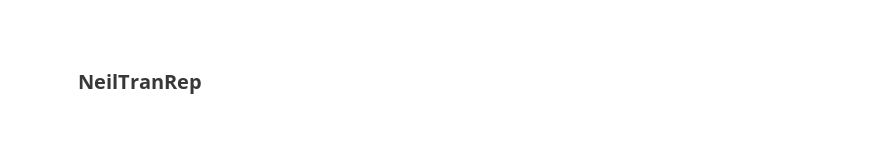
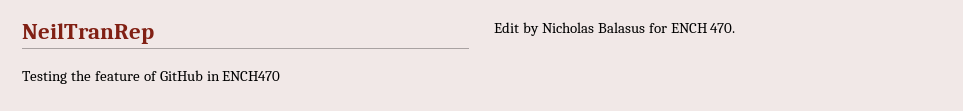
(202, 84) none -> [22,70,281,84] [494,22,736,36] // Testing the feature of GitHub in ENCH470 // Edit by Nicholas Balasus for ENCH 470.

